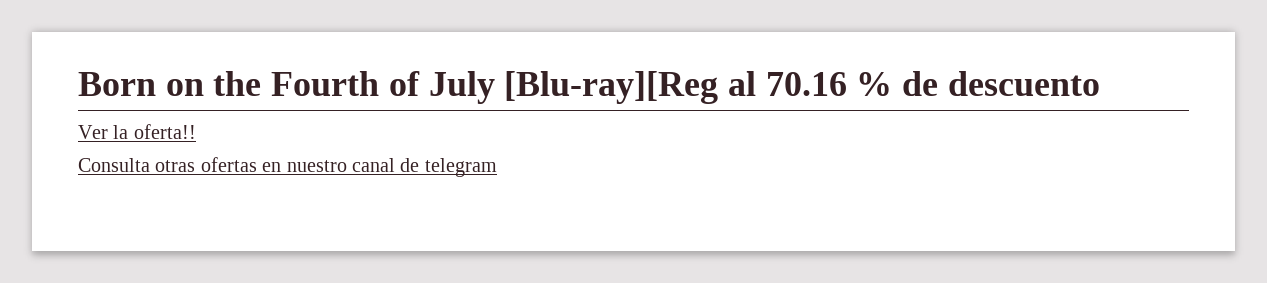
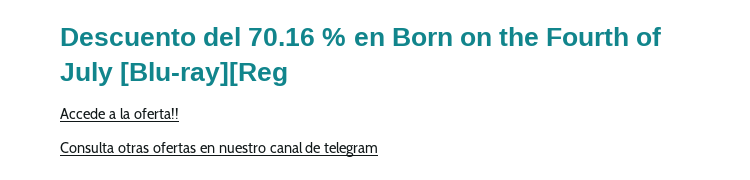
(78, 84) none -> [60,27,385,46] Descuento del 70.16 % en
[728,71,1100,96] [78,125,108,139] al 70.16 % de descuento // Ver -> [60,108,116,119] // Accede a

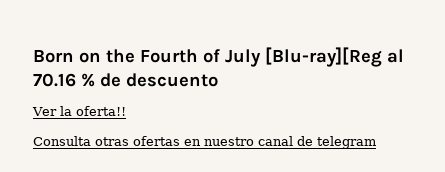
[60,27,385,46] Descuento del 70.16 % en -> (33, 56) none
[60,108,116,119] // Accede a -> [387,49,404,63] [33,73,218,87] [32,107,57,116] al 70.16 % de descuento // Ver

